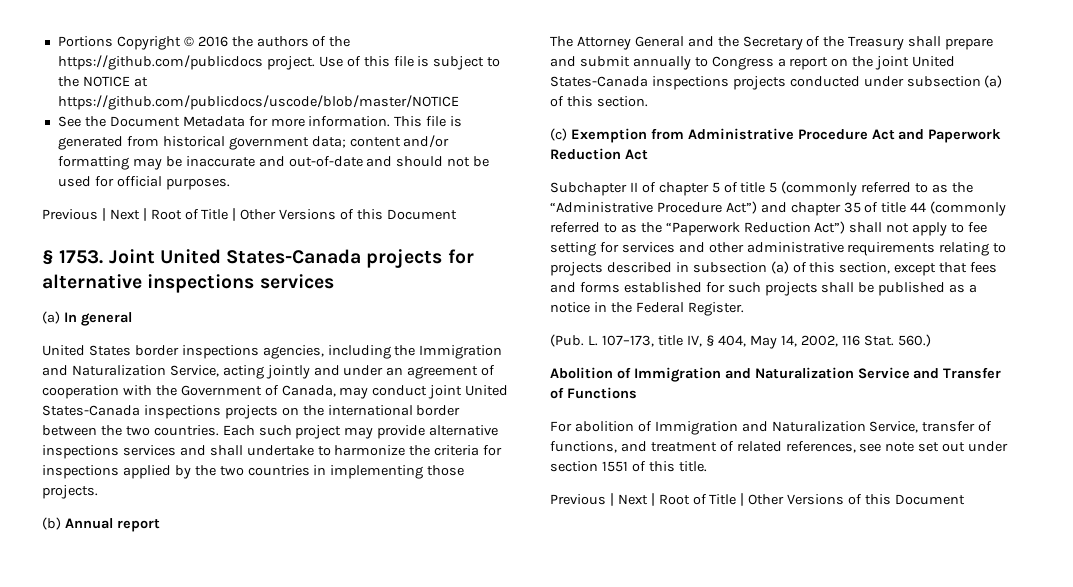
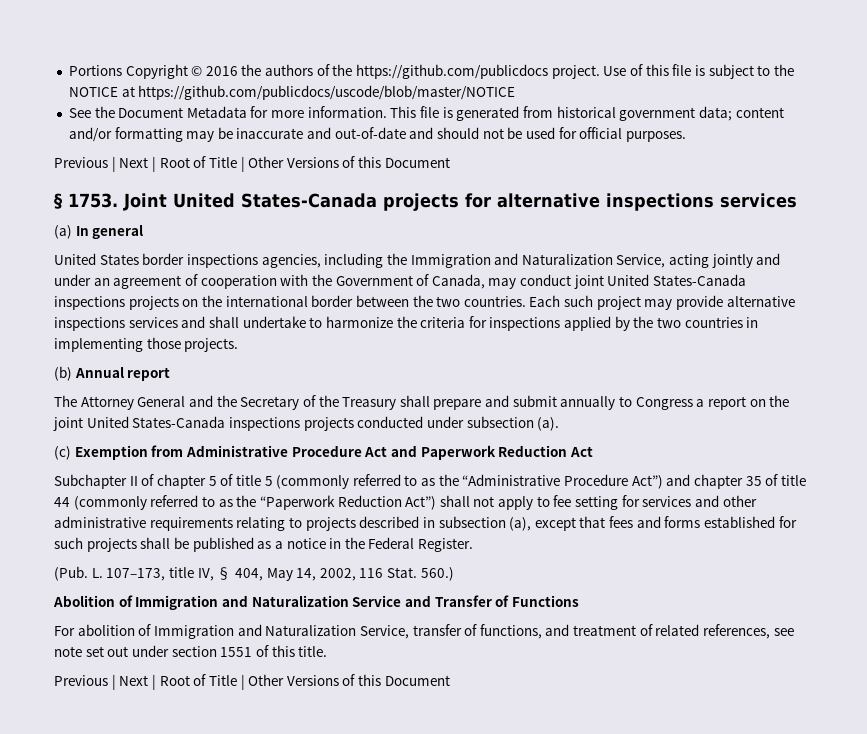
[984,75,1003,88] [550,96,648,107] (a) of this section. -> [537,417,560,431] (a).
[770,261,891,274] (a) of this section, -> [509,517,532,531] (a),

